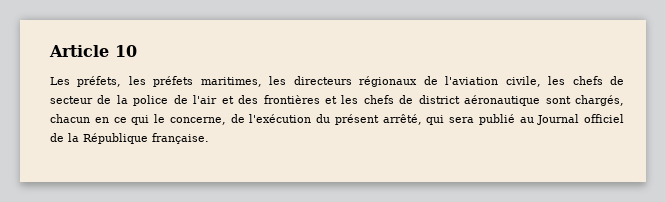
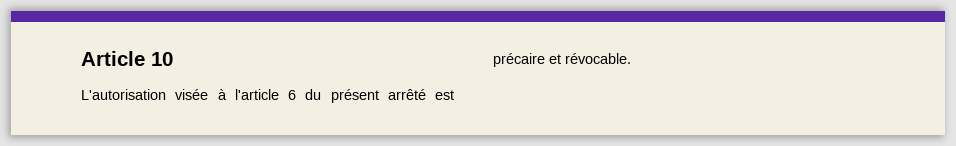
[50,76,624,87] [50,95,624,106] [50,114,624,125] [50,133,209,144] Les préfets, les préfets maritimes, les directeurs régionaux de l'aviation civile, les chefs de secteur de la police de l'air et des frontières et les chefs de district aéronautique sont chargés, chacun en ce qui le concerne, de l'exécution du présent arrêté, qui sera publié au Journal officiel de la République française. -> [81,89,454,103] [493,53,631,67] L'autorisation visée à l'article 6 du présent arrêté est précaire et révocable.

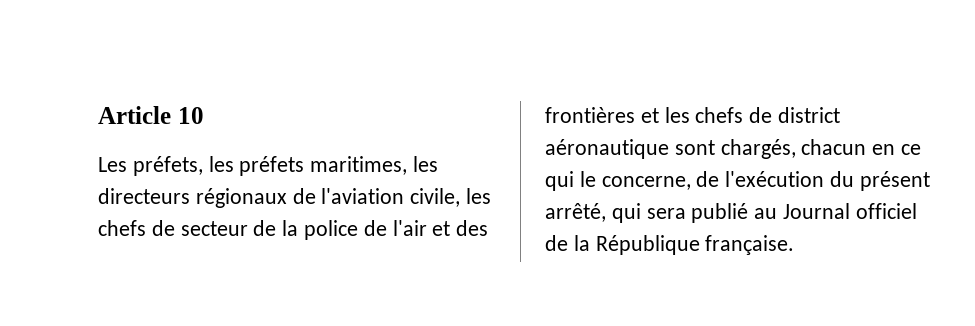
[81,89,454,103] [493,53,631,67] L'autorisation visée à l'article 6 du présent arrêté est précaire et révocable. -> [98,156,439,176] [98,188,492,208] [98,220,489,240] [545,107,841,123] [545,139,922,159] [545,171,930,191] [545,203,917,223] [545,235,795,255] Les préfets, les préfets maritimes, les directeurs régionaux de l'aviation civile, les chefs de secteur de la police de l'air et des frontières et les chefs de district aéronautique sont chargés, chacun en ce qui le concerne, de l'exécution du présent arrêté, qui sera publié au Journal officiel de la République française.

